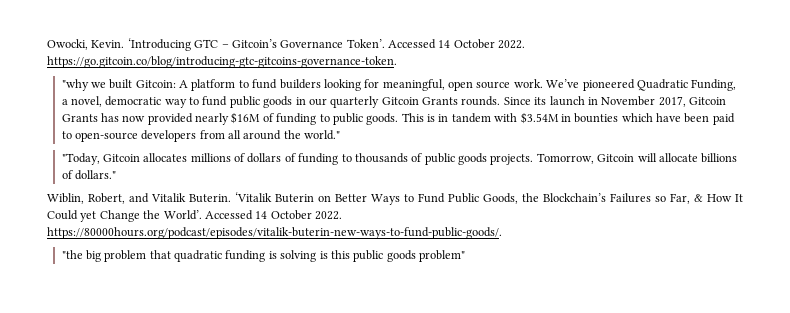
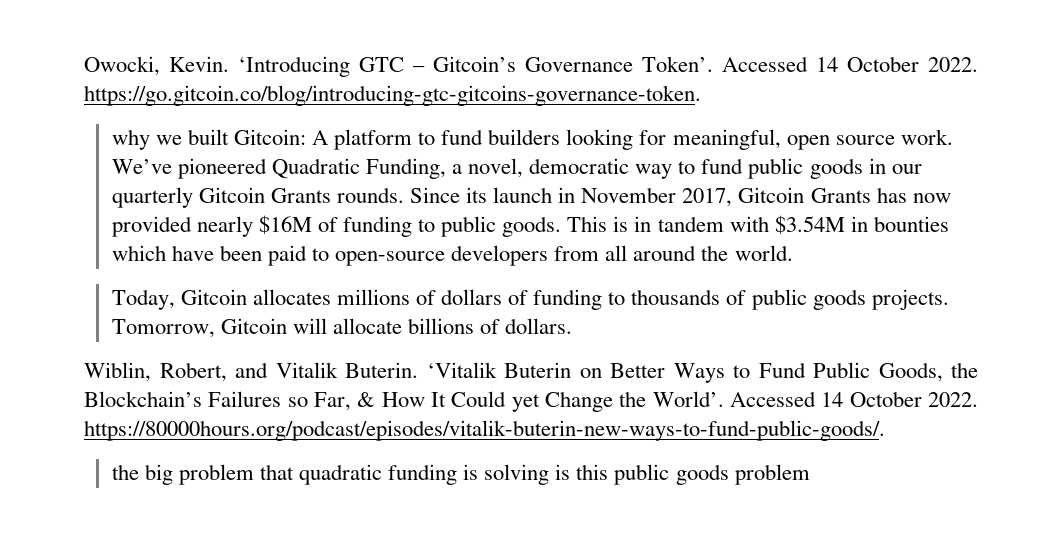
[61,79,89,91] "why -> [111,129,150,150] why
[304,130,341,140] [61,153,100,165] world." // "Today, -> [734,245,793,261] [111,289,175,310] world. // Today,
[74,170,116,180] dollars." -> [505,318,573,334] dollars.
[61,250,83,259] "the -> [111,464,139,480] the
[419,250,466,262] problem" -> [734,464,810,485] problem

